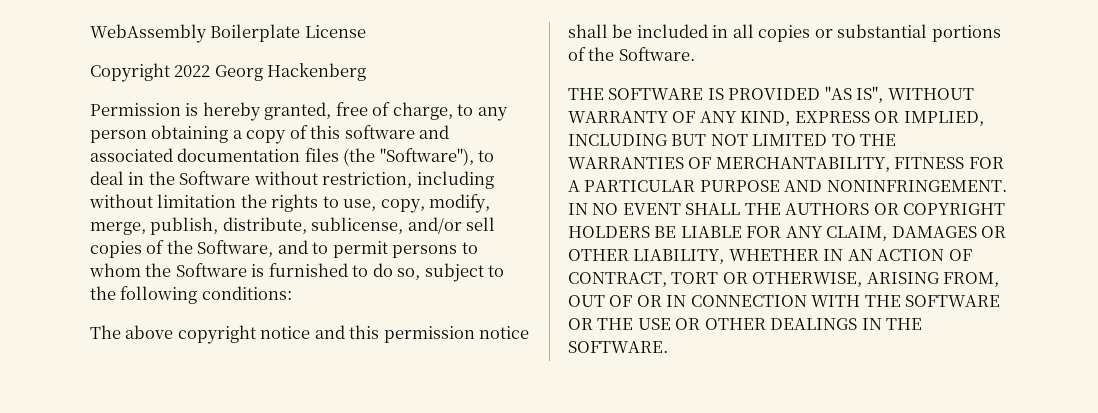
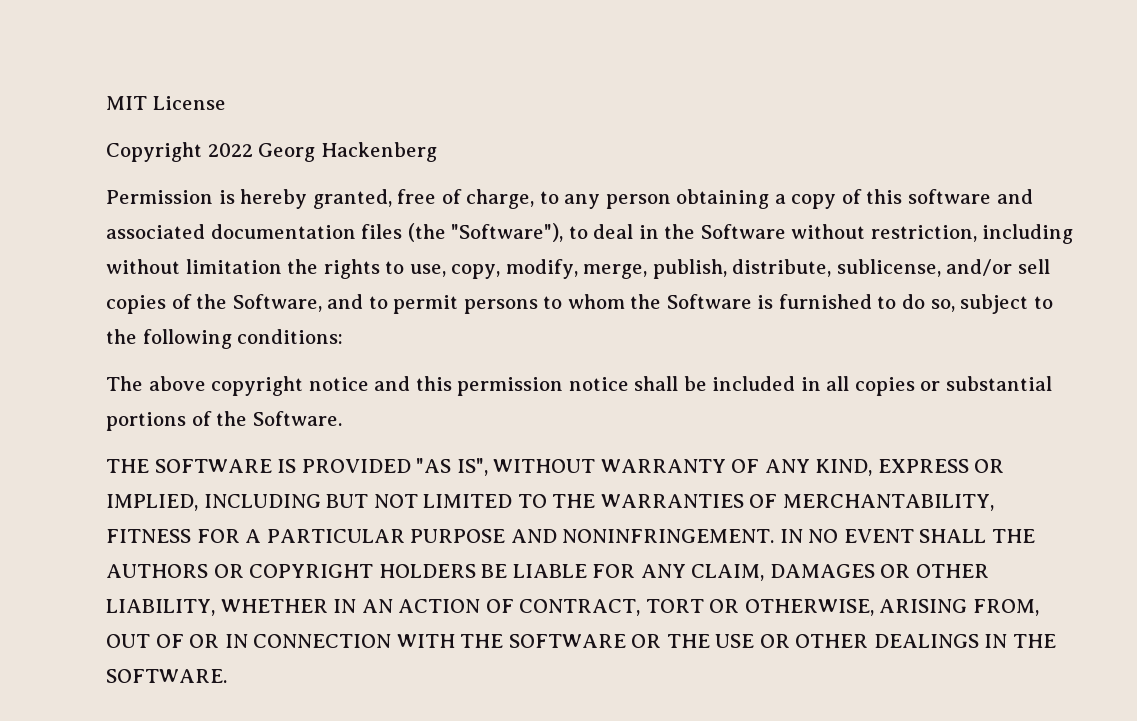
[90,24,301,43] WebAssembly Boilerplate -> [106,96,147,110] MIT

